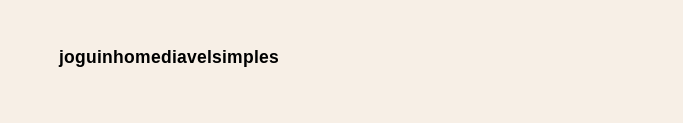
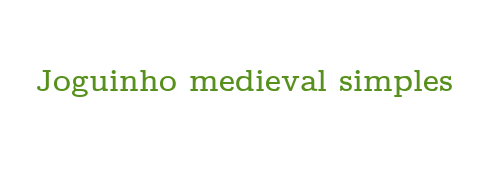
[58,50,279,67] joguinhomediavelsimples -> [35,70,453,97] Joguinho medieval simples

